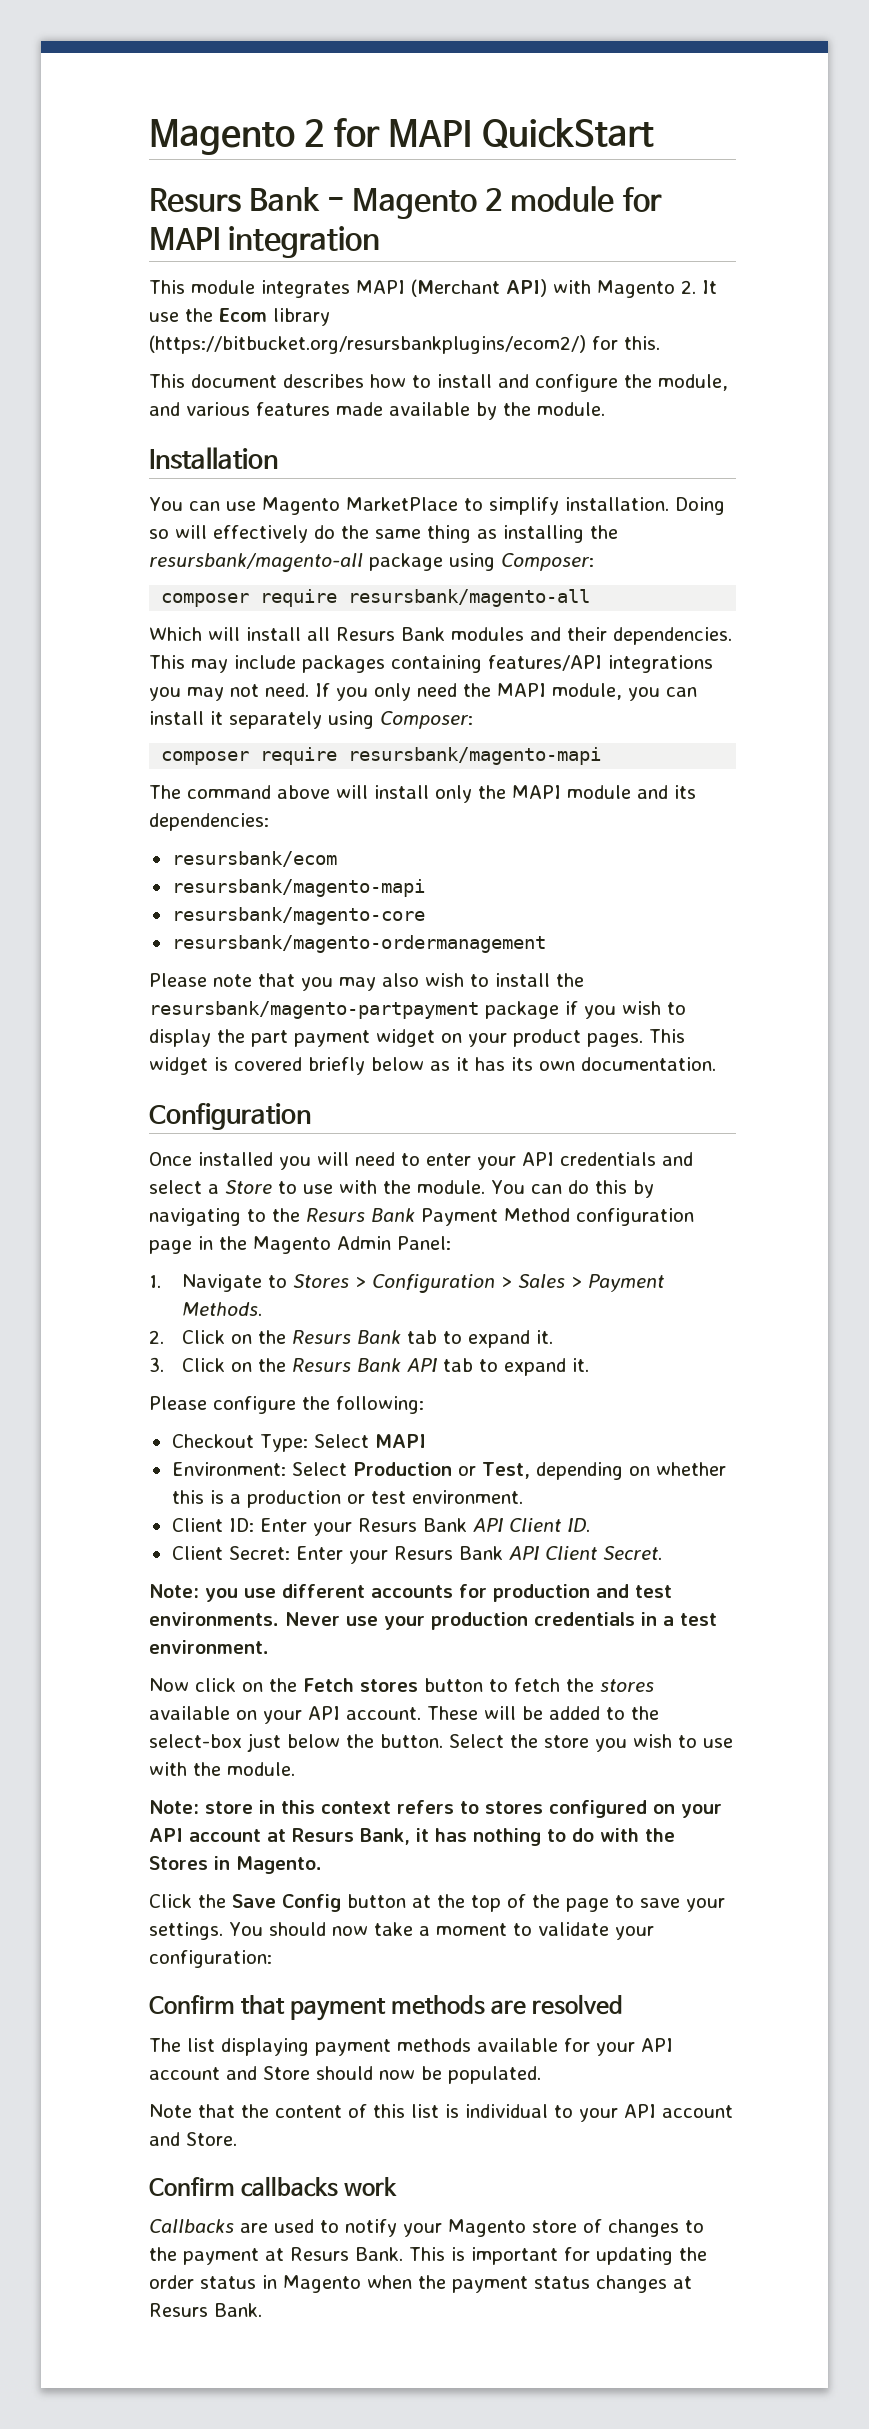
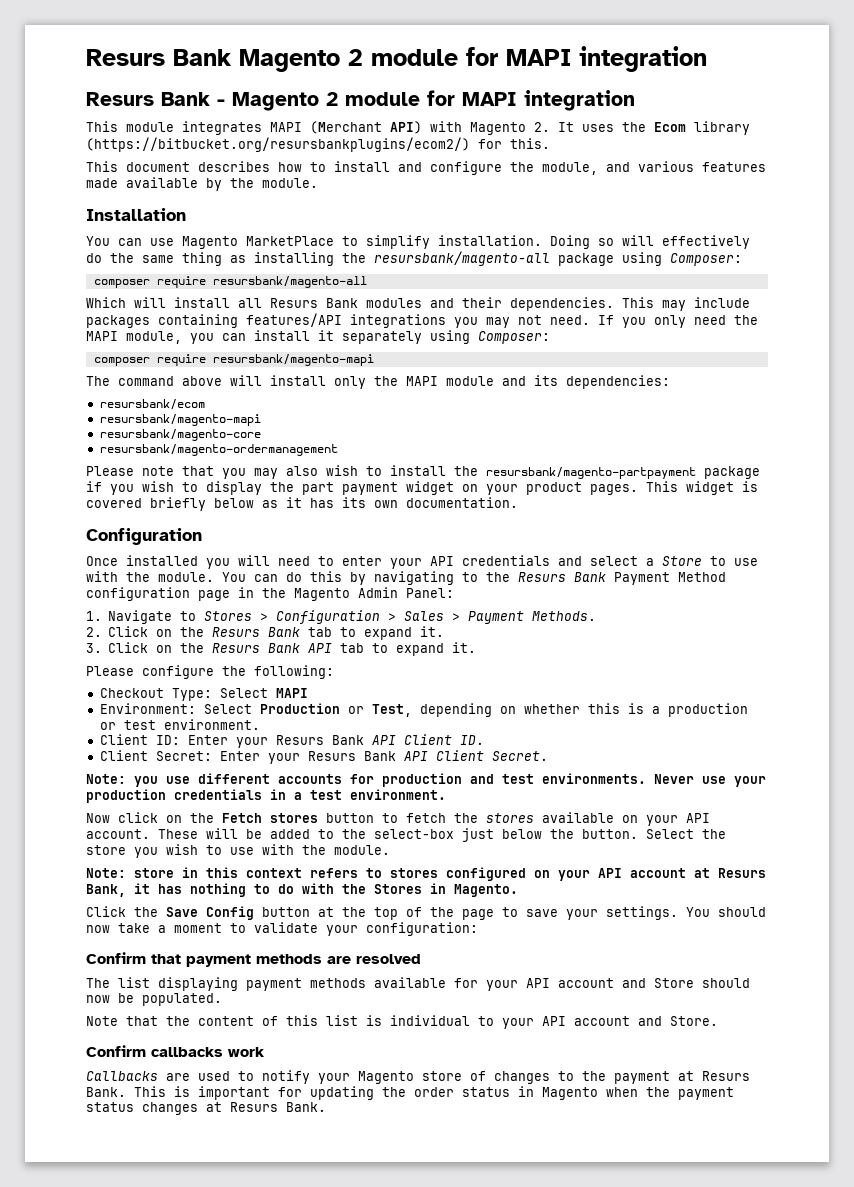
[149,118,654,155] Magento 2 for MAPI QuickStart -> [86,46,707,72] Resurs Bank Magento 2 module for MAPI integration
[149,312,179,322] use -> [582,124,614,132] uses

